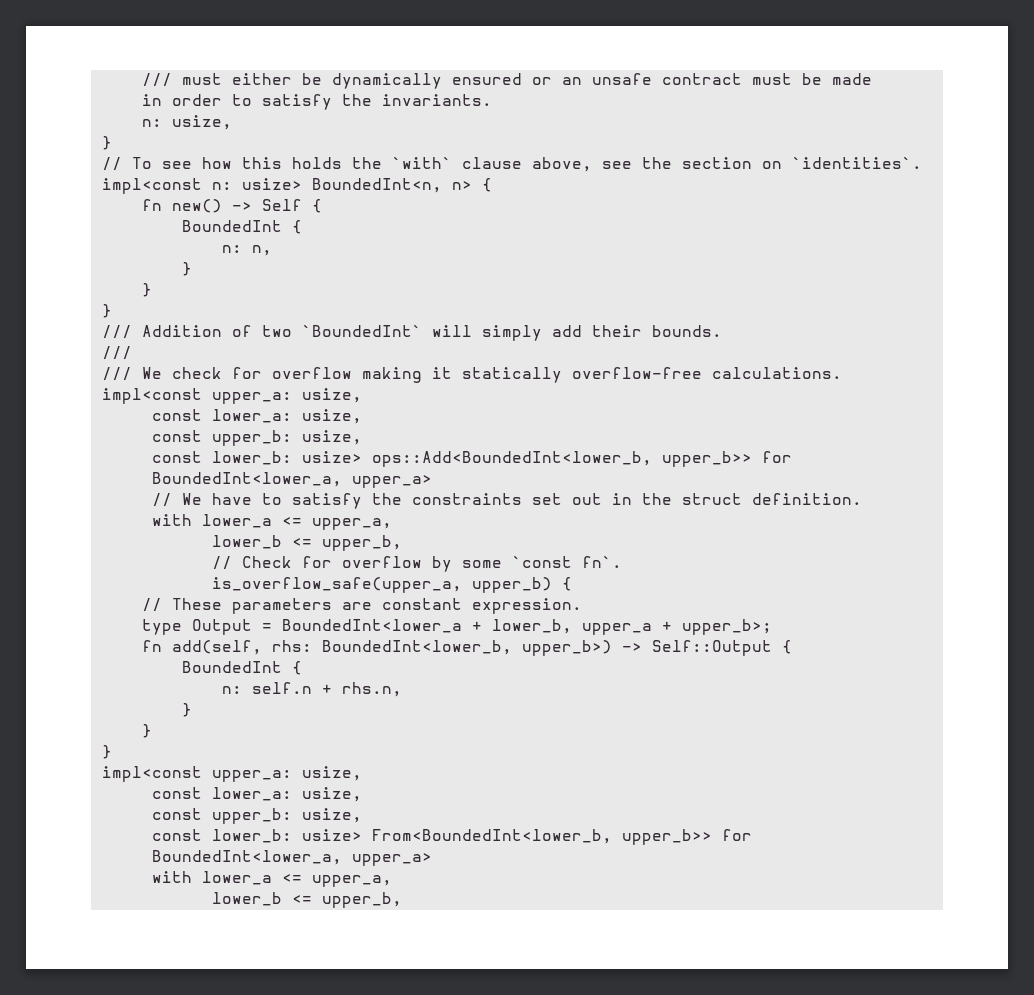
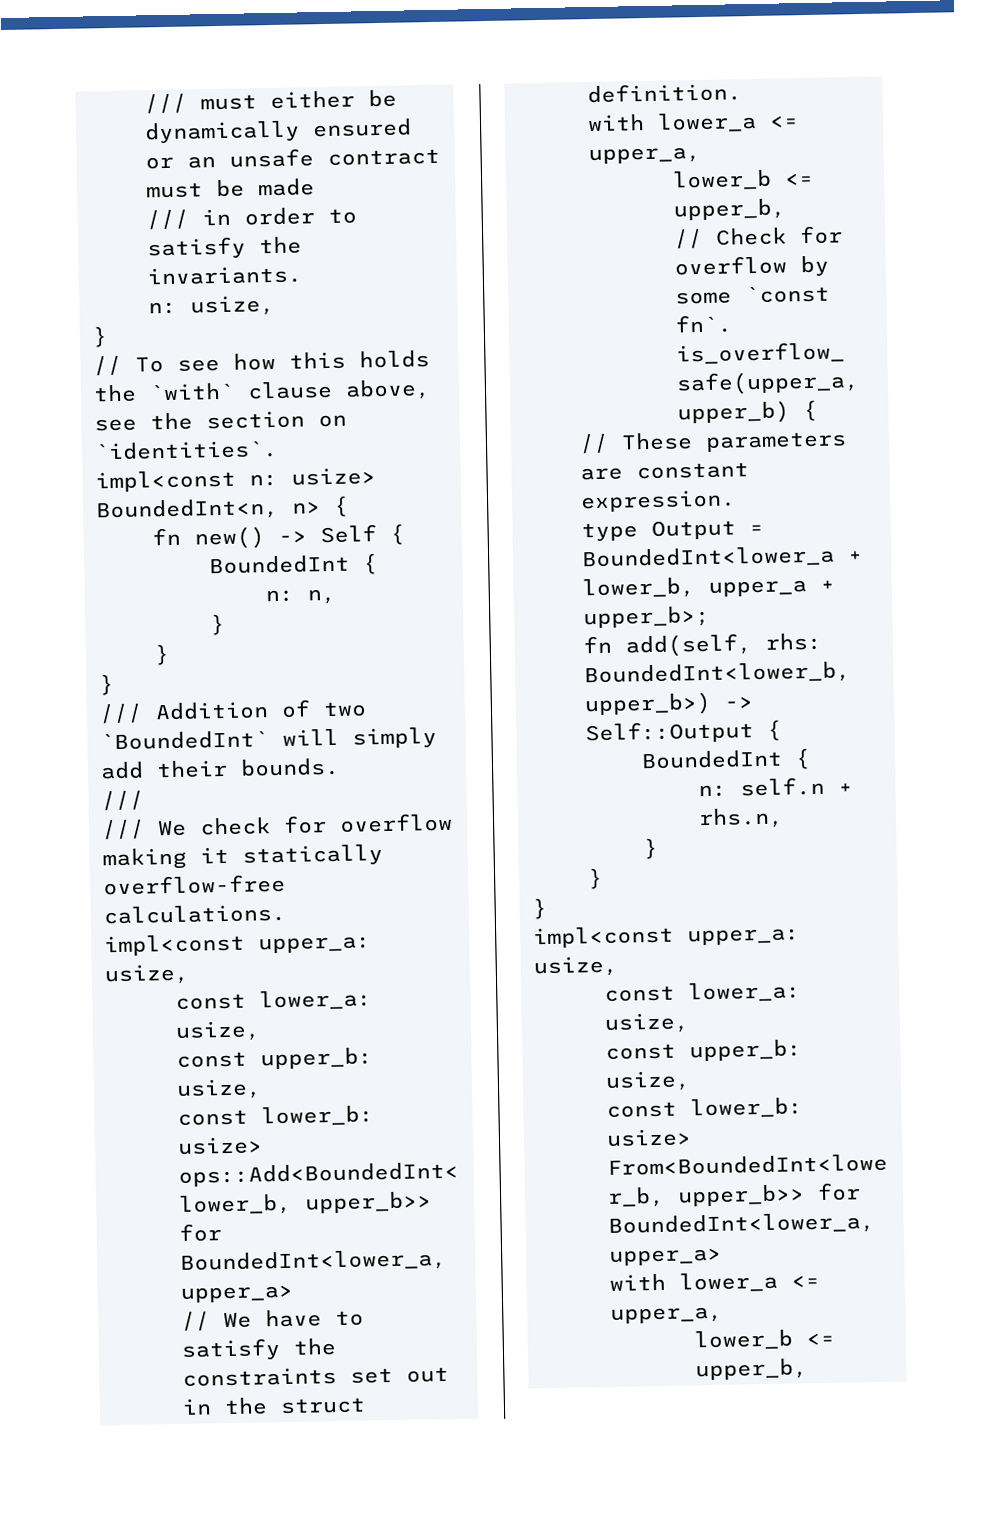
(872, 79) none -> [145,209,189,230] ///

